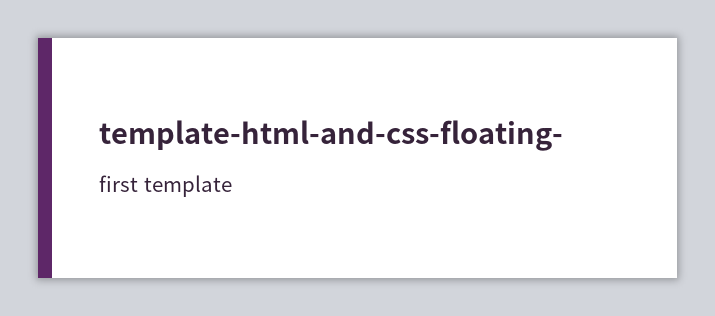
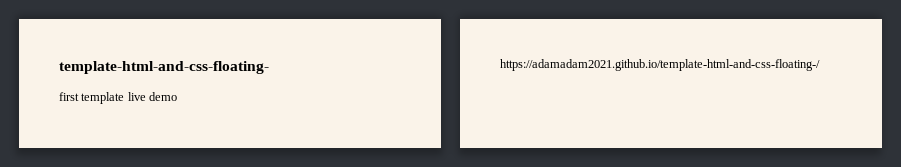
(232, 186) none -> [127,92,178,101] [500,59,820,71] live demo https://adamadam2021.github.io/template-html-and-css-floating-/

